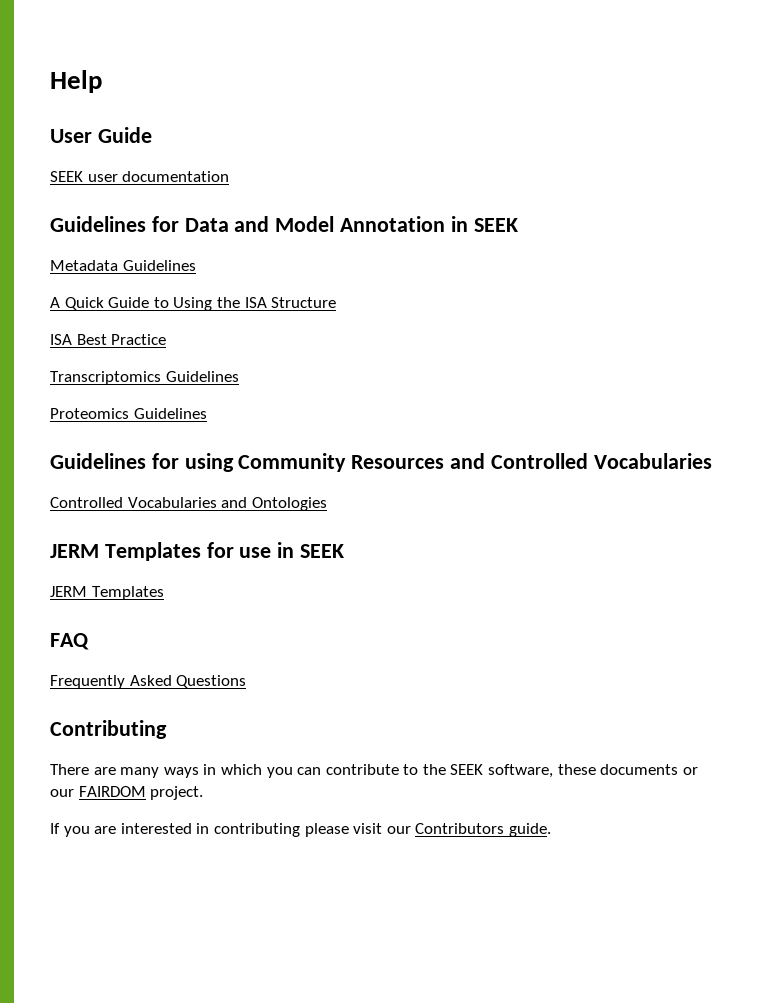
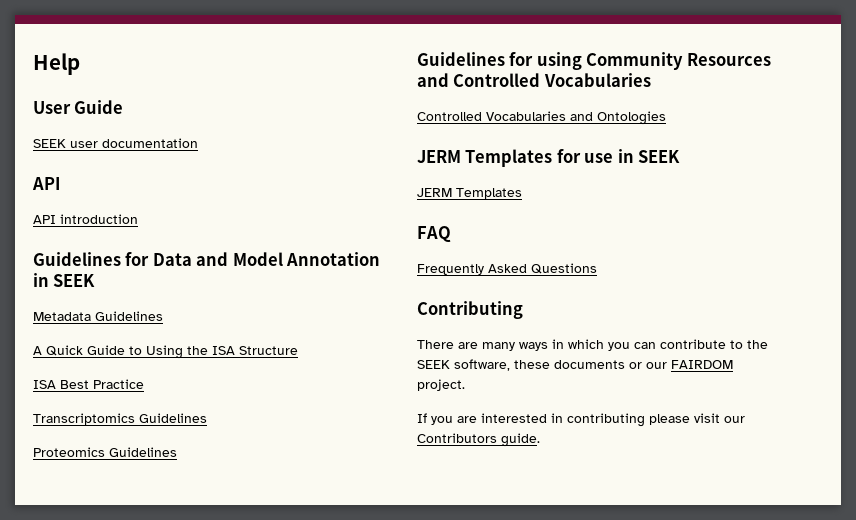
(230, 176) none -> [32,177,60,190] [33,214,138,224] // API // API introduction

